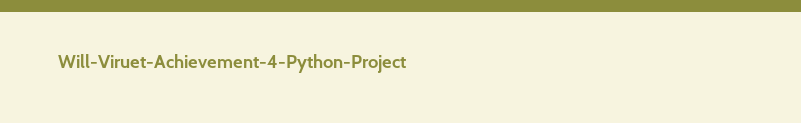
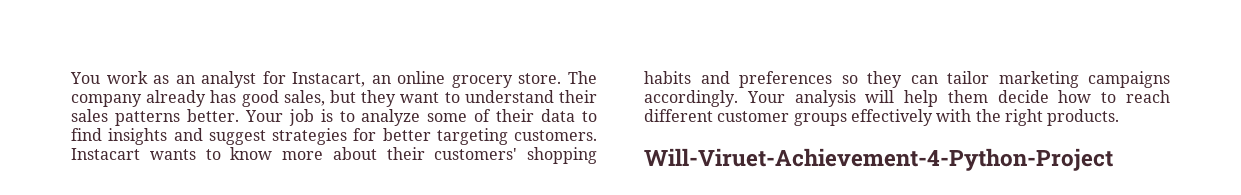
(58, 63) none -> [70,71,598,88] [71,90,597,107] [71,109,598,126] [71,128,597,145] [71,147,597,164] [644,71,1170,88] [644,90,1170,107] [644,109,1120,126] You work as an analyst for Instacart, an online grocery store. The company already has good sales, but they want to understand their sales patterns better. Your job is to analyze some of their data to find insights and suggest strategies for better targeting customers. Instacart wants to know more about their customers' shopping habits and preferences so they can tailor marketing campaigns accordingly. Your analysis will help them decide how to reach different customer groups effectively with the right products. //

